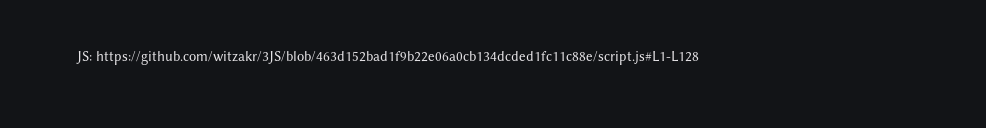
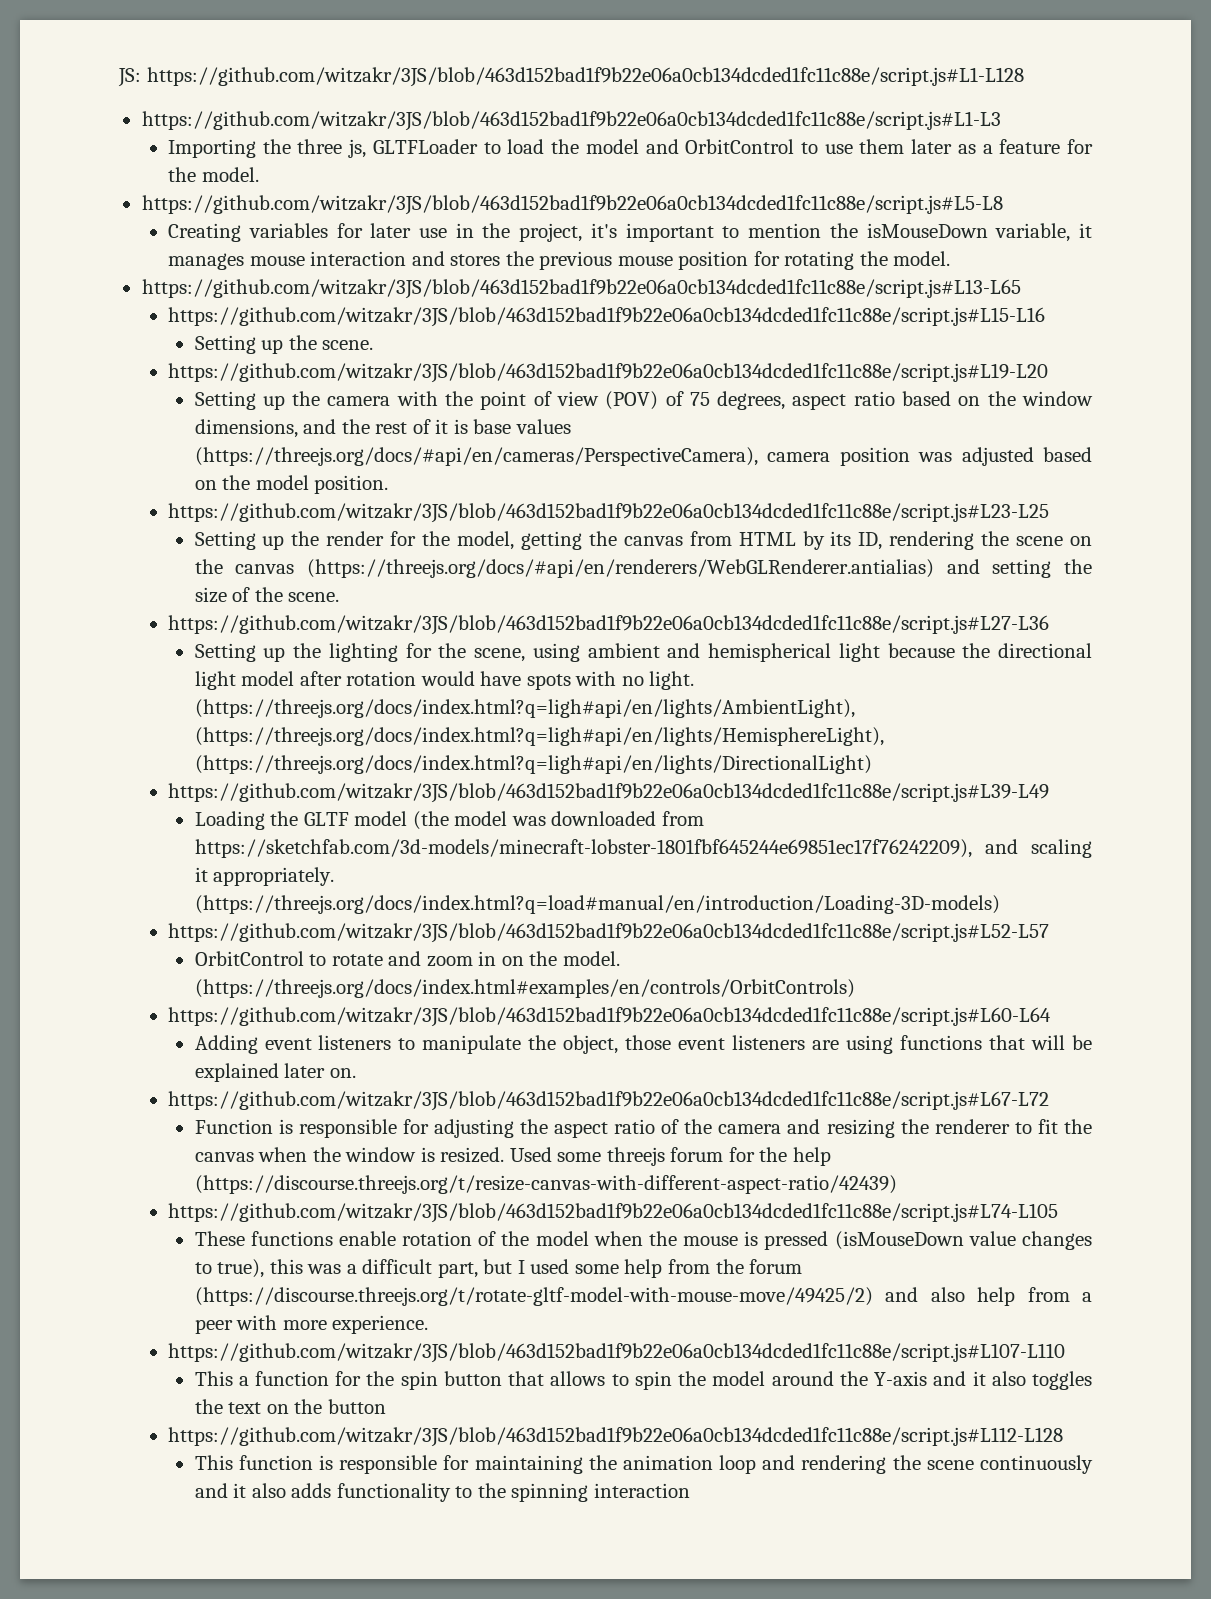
(699, 58) none -> [141,111,1001,131] [168,139,1093,158] [168,167,259,182] [141,195,1003,215] [168,223,1092,242] [168,251,951,270] [141,279,1021,299] [168,307,1046,327] [194,335,374,354] [168,363,1049,383] [194,391,1093,410] [194,419,571,438] [194,447,1092,466] [194,475,389,494] [168,503,1050,523] [194,531,1092,550] [194,559,1092,578] [194,587,340,603] [168,615,1050,635] [194,643,1093,662] [194,671,695,690] [194,699,855,718] [194,727,884,746] [194,755,872,774] [168,783,1050,803] [194,811,704,830] [194,839,1092,858] [194,867,335,886] [194,895,1000,914] [168,923,1050,943] [194,951,620,967] [194,979,855,998] [168,1007,1052,1027] [194,1035,1093,1054] [194,1063,356,1082] [168,1091,1050,1111] [194,1119,1092,1138] [194,1147,831,1166] [194,1175,897,1194] [168,1203,1059,1223] [194,1231,1092,1250] [194,1259,803,1278] [194,1287,1092,1306] [194,1315,429,1334] [168,1343,1066,1363] [194,1371,1092,1390] [194,1399,386,1414] [168,1427,1064,1447] [194,1455,1094,1474] [194,1483,690,1502] // https://github.com/witzakr/3JS/blob/463d152bad1f9b22e06a0cb134dcded1fc11c88e/script.js#L1-L3 // Importing the three js, GLTFLoader to load the model and OrbitControl to use them later as a feature for the model. // https://github.com/witzakr/3JS/blob/463d152bad1f9b22e06a0cb134dcded1fc11c88e/script.js#L5-L8 // Creating variables for later use in the project, it's important to mention the isMouseDown variable, it manages mouse interaction and stores the previous mouse position for rotating the model. // https://github.com/witzakr/3JS/blob/463d152bad1f9b22e06a0cb134dcded1fc11c88e/script.js#L13-L65 // https://github.com/witzakr/3JS/blob/463d152bad1f9b22e06a0cb134dcded1fc11c88e/script.js#L15-L16 // Setting up the scene. // https://github.com/witzakr/3JS/blob/463d152bad1f9b22e06a0cb134dcded1fc11c88e/script.js#L19-L20 // Setting up the camera with the point of view (POV) of 75 degrees, aspect ratio based on the window dimensions, and the rest of it is base values (https://threejs.org/docs/#api/en/cameras/PerspectiveCamera), camera position was adjusted based on the model position. // https://github.com/witzakr/3JS/blob/463d152bad1f9b22e06a0cb134dcded1fc11c88e/script.js#L23-L25 // Setting up the render for the model, getting the canvas from HTML by its ID, rendering the scene on the canvas (https://threejs.org/docs/#api/en/renderers/WebGLRenderer.antialias) and setting the size of the scene. // https://github.com/witzakr/3JS/blob/463d152bad1f9b22e06a0cb134dcded1fc11c88e/script.js#L27-L36 // Setting up the lighting for the scene, using ambient and hemispherical light because the directional light model after rotation would have spots with no light. (https://threejs.org/docs/index.html?q=ligh#api/en/lights/AmbientLight), (https://threejs.org/docs/index.html?q=ligh#api/en/lights/HemisphereLight), (https://threejs.org/docs/index.html?q=ligh#api/en/lights/DirectionalLight) // https://github.com/witzakr/3JS/blob/463d152bad1f9b22e06a0cb134dcded1fc11c88e/script.js#L39-L49 // Loading the GLTF model (the model was downloaded from https://sketchfab.com/3d-models/minecraft-lobster-1801fbf645244e69851ec17f76242209), and scaling it appropriately. (https://threejs.org/docs/index.html?q=load#manual/en/introduction/Loading-3D-models) // https://github.com/witzakr/3JS/blob/463d152bad1f9b22e06a0cb134dcded1fc11c88e/script.js#L52-L57 // OrbitControl to rotate and zoom in on the model. (https://threejs.org/docs/index.html#examples/en/controls/OrbitControls) // https://github.com/witzakr/3JS/blob/463d152bad1f9b22e06a0cb134dcded1fc11c88e/script.js#L60-L64 // Adding event listeners to manipulate the object, those event listeners are using functions that will be explained later on. // https://github.com/witzakr/3JS/blob/463d152bad1f9b22e06a0cb134dcded1fc11c88e/script.js#L67-L72 // Function is responsible for adjusting the aspect ratio of the camera and resizing the renderer to fit the canvas when the window is resized. Used some threejs forum for the help (https://discourse.threejs.org/t/resize-canvas-with-different-aspect-ratio/42439) // https://github.com/witzakr/3JS/blob/463d152bad1f9b22e06a0cb134dcded1fc11c88e/script.js#L74-L105 // These functions enable rotation of the model when the mouse is pressed (isMouseDown value changes to true), this was a difficult part, but I used some help from the forum (https://discourse.threejs.org/t/rotate-gltf-model-with-mouse-move/49425/2) and also help from a peer with more experience. // https://github.com/witzakr/3JS/blob/463d152bad1f9b22e06a0cb134dcded1fc11c88e/script.js#L107-L110 // This a function for the spin button that allows to spin the model around the Y-axis and it also toggles the text on the button // https://github.com/witzakr/3JS/blob/463d152bad1f9b22e06a0cb134dcded1fc11c88e/script.js#L112-L128 // This function is responsible for maintaining the animation loop and rendering the scene continuously and it also adds functionality to the spinning interaction

